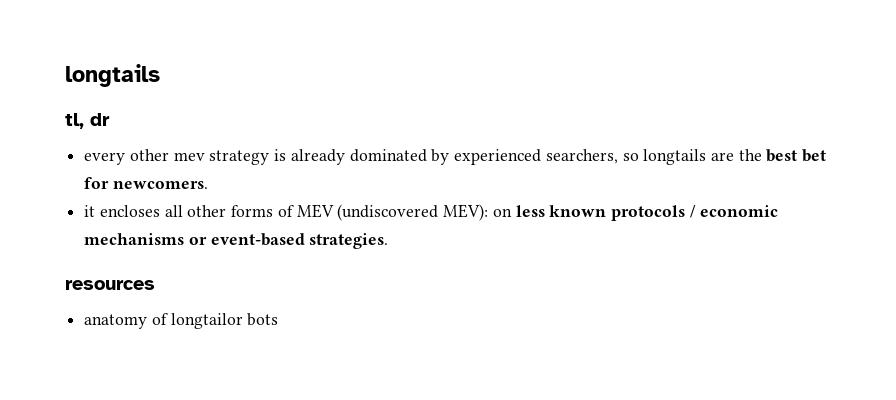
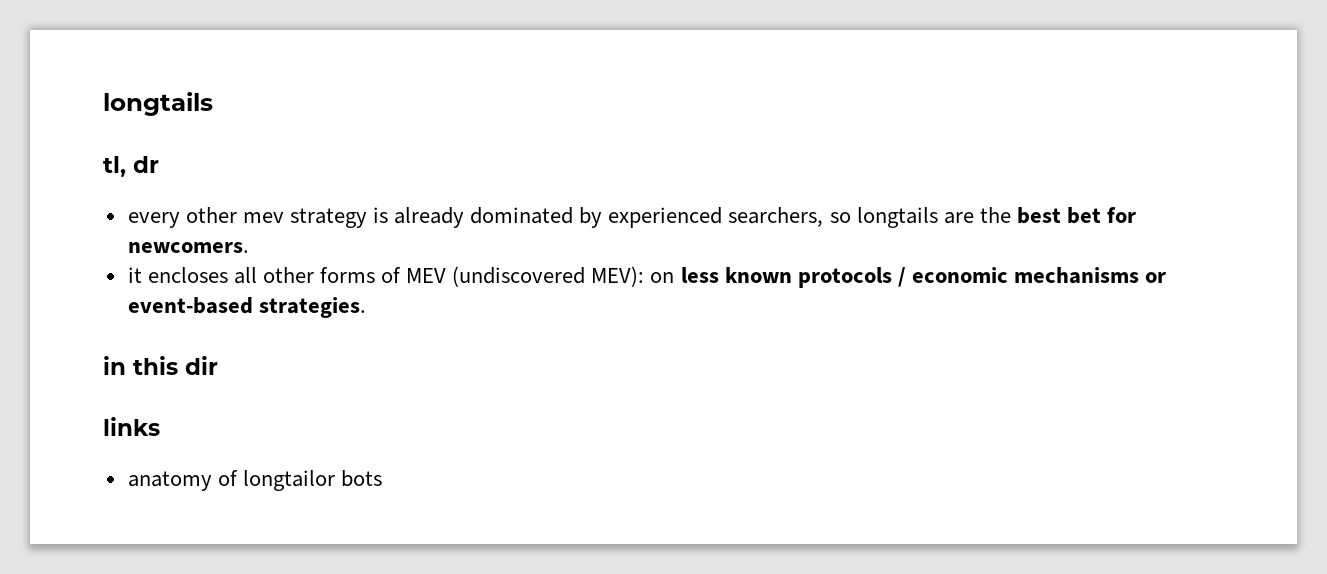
[65,280,155,290] resources -> [103,356,218,375] [103,417,160,436] in this dir // links

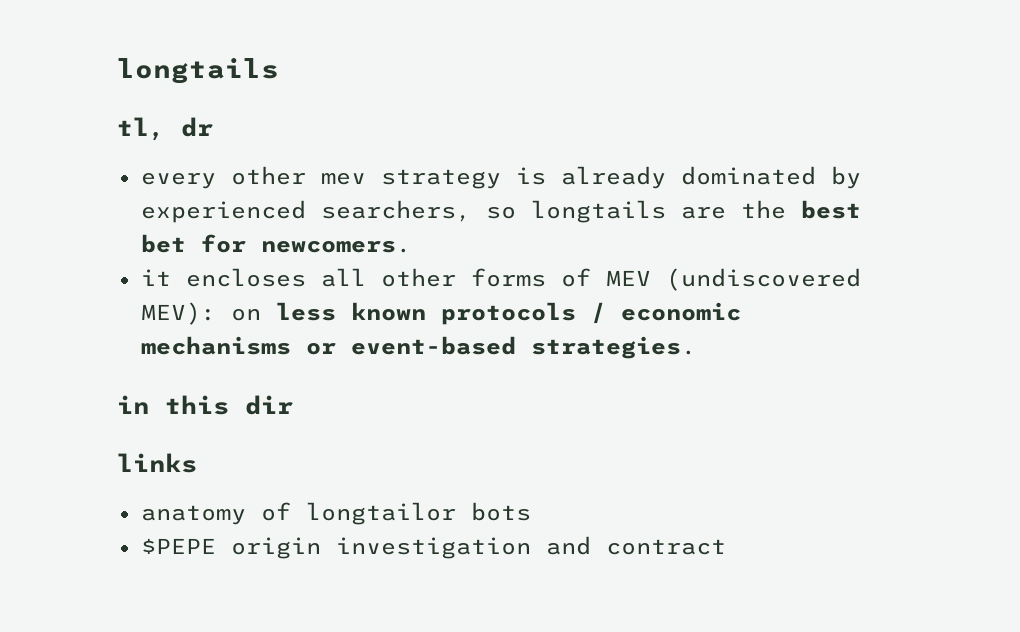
(382, 478) none -> [140,536,726,559] // $PEPE origin investigation and contract

